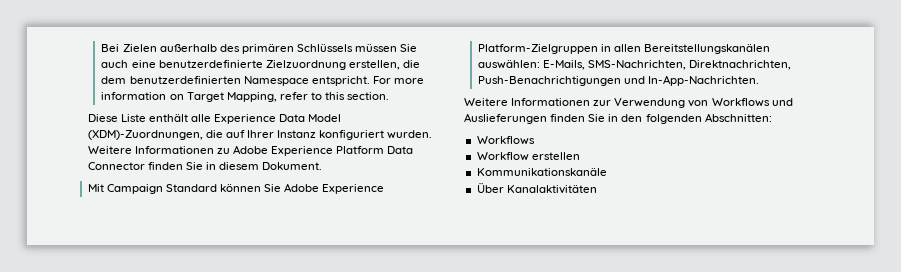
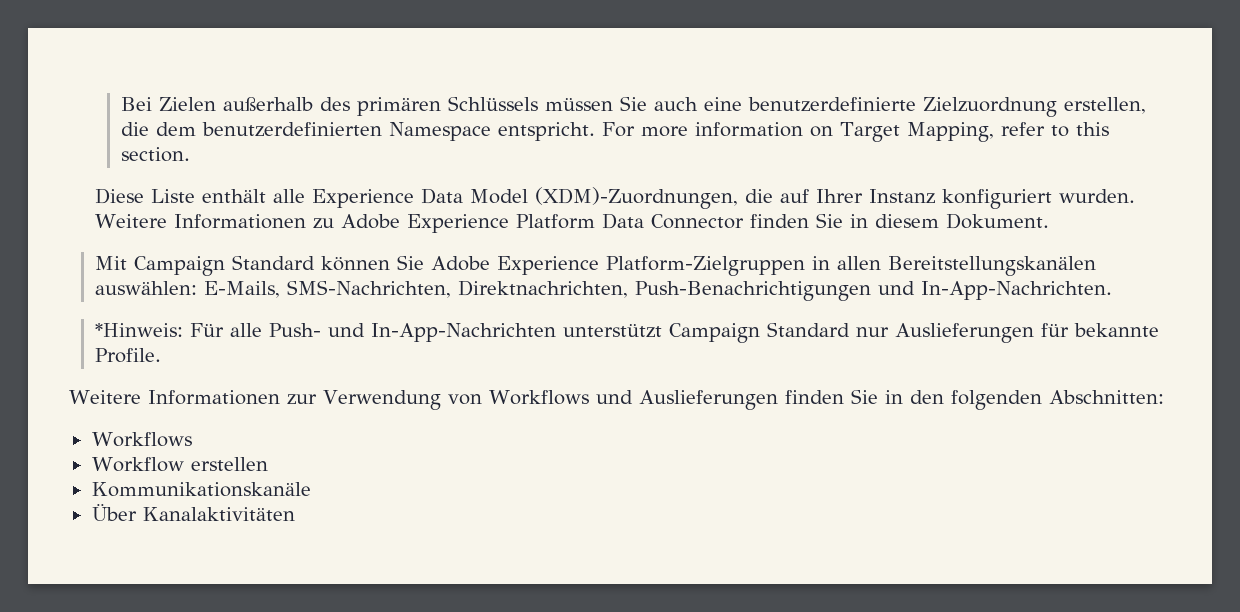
(759, 80) none -> [95,322,1160,343] [95,348,162,363] // *Hinweis: Für alle Push- und In-App-Nachrichten unterstützt Campaign Standard nur Auslieferungen für bekannte Profile.

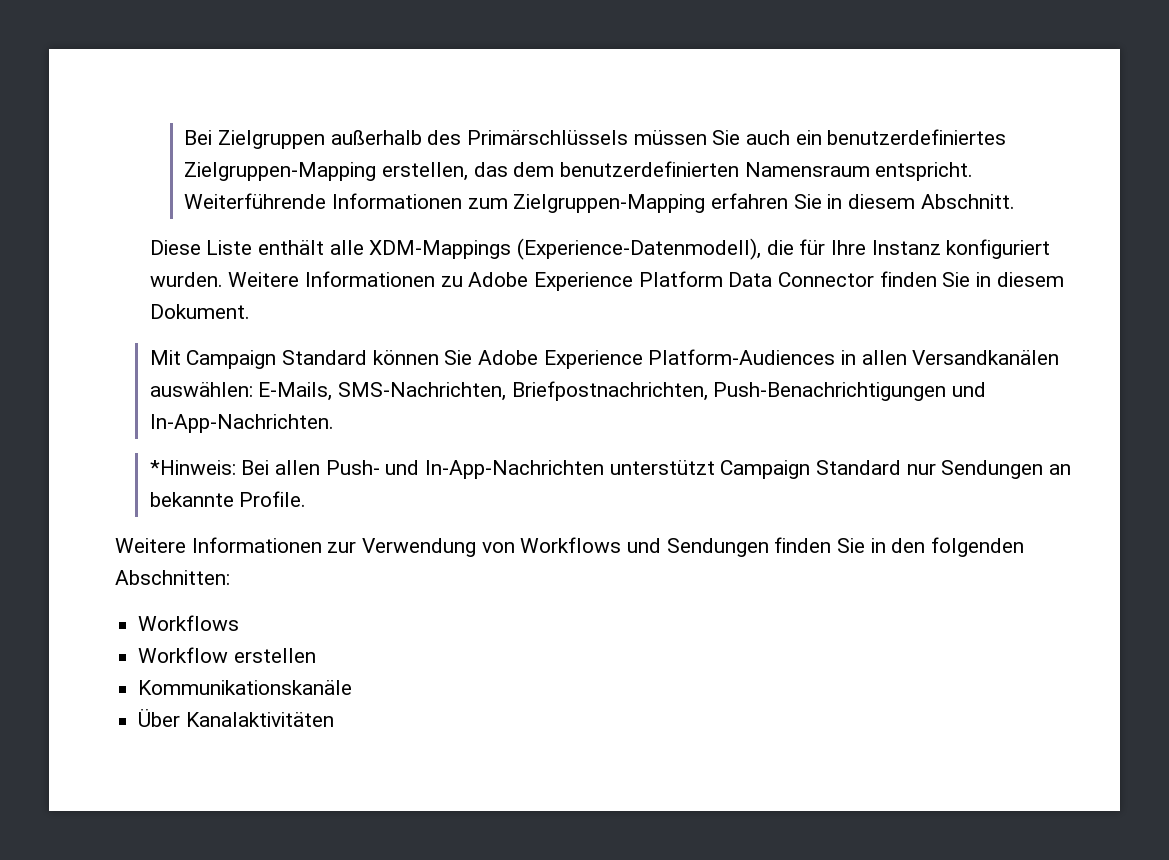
[121,97,217,111] Bei Zielen -> [184,130,325,149] Bei Zielgruppen
[357,96,539,116] primären Schlüssels -> [467,130,629,145] Primärschlüssels
[704,97,1147,117] [121,122,1110,142] [121,147,191,162] [95,187,864,209] eine benutzerdefinierte Zielzuordnung erstellen, die dem benutzerdefinierten Namespace entspricht. For more information on Target Mapping, refer to this section. // Diese Liste enthält alle Experience Data Model (XDM)-Zuordnungen, die auf Ihrer -> [795,129,1007,145] [184,161,974,181] [184,193,1015,213] [149,238,867,260] ein benutzerdefiniertes Zielgruppen-Mapping erstellen, das dem benutzerdefinierten Namensraum entspricht. Weiterführende Informationen zum Zielgruppen-Mapping erfahren Sie in diesem Abschnitt. // Diese Liste enthält alle XDM-Mappings (Experience-Datenmodell), die für Ihre
[606,256,806,276] Platform-Zielgruppen -> [648,349,836,365] Platform-Audiences
[888,256,1097,276] Bereitstellungskanälen -> [912,350,1060,365] Versandkanälen
[458,280,629,298] Direktnachrichten, -> [511,381,708,401] Briefpostnachrichten,
[190,323,263,337] Für alle -> [241,460,321,475] Bei allen
[895,323,1070,343] Auslieferungen für -> [941,460,1072,479] Sendungen an
[638,390,778,410] Auslieferungen -> [666,538,769,557] Sendungen

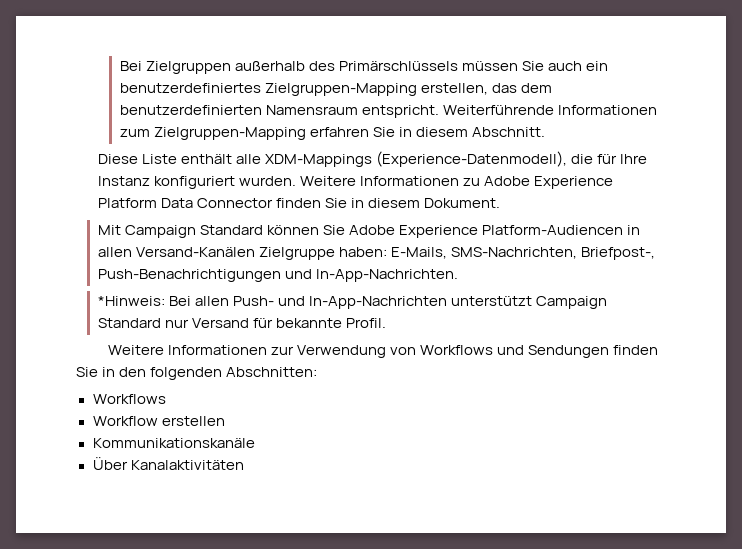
[648,349,836,365] Platform-Audiences -> [482,225,624,235] Platform-Audiencen
[912,350,1060,365] [149,382,253,397] Versandkanälen auswählen: -> [136,247,388,260] Versand-Kanälen Zielgruppe haben:
[511,381,708,401] Briefpostnachrichten, -> [581,247,656,260] Briefpost-,
[941,460,1072,479] [149,491,307,507] Sendungen an bekannte Profile. -> [192,318,387,328] Versand für bekannte Profil.

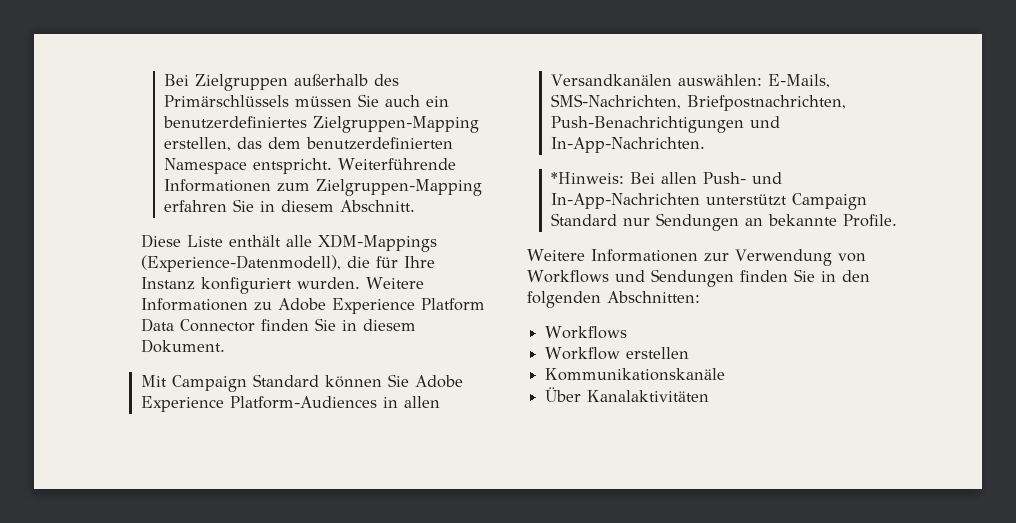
[265,105,358,115] Namensraum -> [164,158,248,174] Namespace
[482,225,624,235] Platform-Audiencen -> [229,396,377,409] Platform-Audiences
[136,247,388,260] Versand-Kanälen Zielgruppe haben: -> [550,74,762,86] Versandkanälen auswählen:
[581,247,656,260] Briefpost-, -> [686,95,846,111] Briefpostnachrichten,
[192,318,387,328] Versand für bekannte Profil. -> [655,213,897,231] Sendungen an bekannte Profile.

